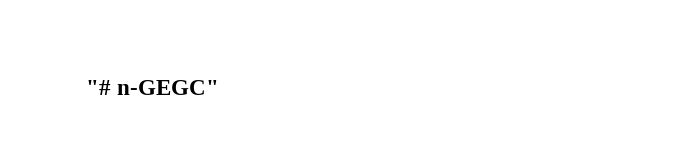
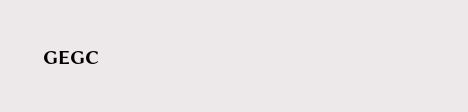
[86,80,220,95] "# n-GEGC" -> [43,50,99,65] GEGC

